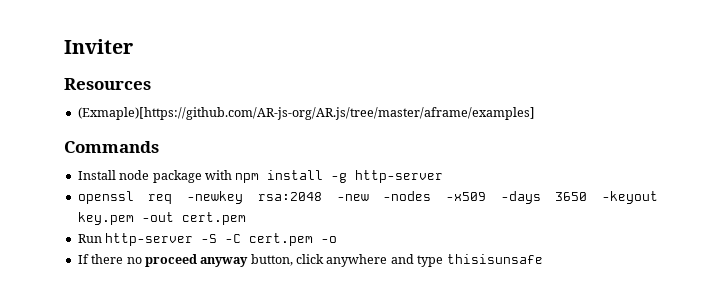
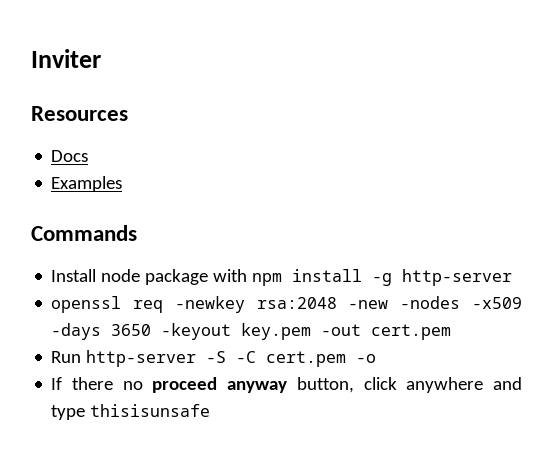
[77,107,535,120] (Exmaple)[https://github.com/AR-js-org/AR.js/tree/master/aframe/examples] -> [51,150,89,162] [51,176,123,192] Docs // Examples

